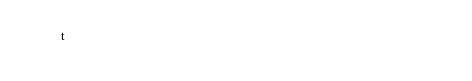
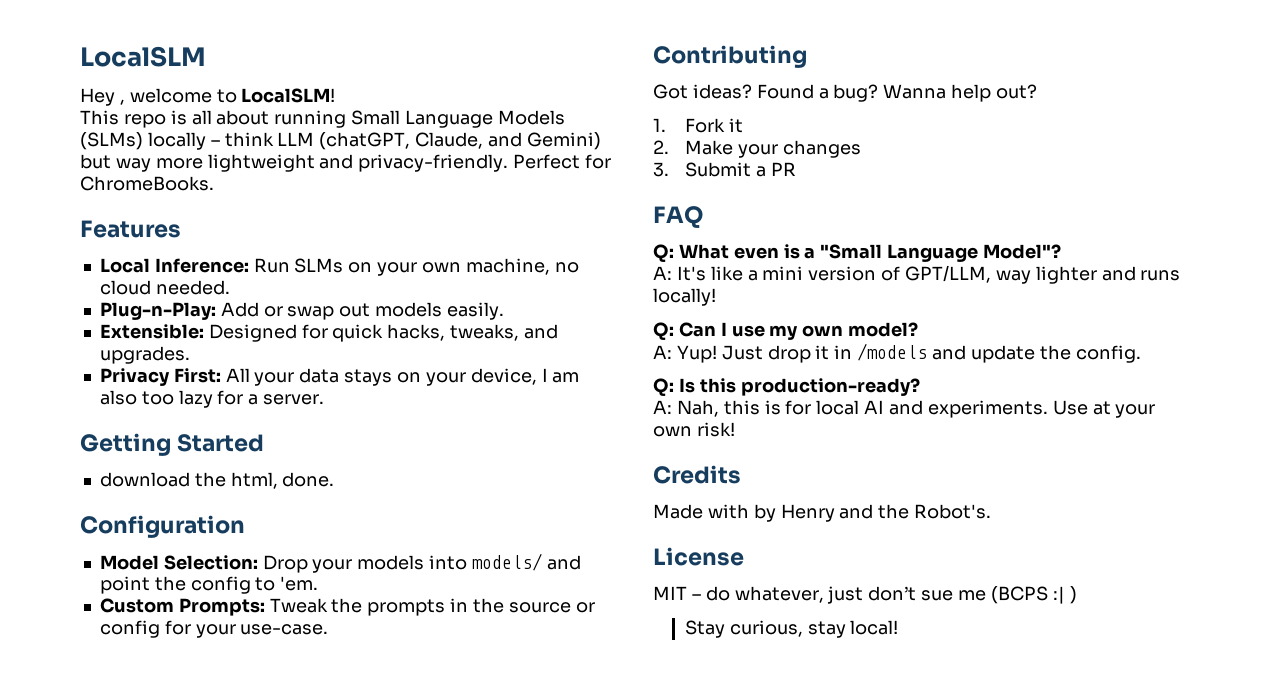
[61,32,65,40] t -> [80,46,206,67] [80,88,336,106] [80,110,565,128] [80,132,601,150] [80,154,612,172] [80,176,214,191] [80,220,181,238] [99,258,579,276] [99,280,230,295] [99,302,504,320] [99,324,558,342] [99,346,190,364] [99,368,580,386] [99,390,325,408] [80,433,265,456] [99,472,335,489] [80,515,245,538] [99,553,581,573] [99,576,319,594] [99,598,595,616] [99,620,329,638] [653,45,807,68] [653,84,1038,102] [653,118,743,133] [653,140,861,158] [653,162,796,177] [653,206,703,228] [653,244,1062,262] [653,265,1181,284] [653,288,716,306] [653,322,919,340] [653,343,1141,363] [653,378,920,396] [653,400,1156,418] [653,422,735,437] [653,465,741,484] [653,504,992,522] [653,547,744,566] [653,586,1077,604] [684,620,899,638] LocalSLM // Hey , welcome to LocalSLM! // This repo is all about running Small Language Models (SLMs) locally – think LLM (chatGPT, Claude, and Gemini) but way more lightweight and privacy-friendly. Perfect for ChromeBooks. // Features // Local Inference: Run SLMs on your own machine, no cloud needed. // Plug-n-Play: Add or swap out models easily. // Extensible: Designed for quick hacks, tweaks, and upgrades. // Privacy First: All your data stays on your device, I am also too lazy for a server. // Getting Started // download the html, done. // Configuration // Model Selection: Drop your models into models/ and point the config to 'em. // Custom Prompts: Tweak the prompts in the source or config for your use-case. // Contributing // Got ideas? Found a bug? Wanna help out? // 1. Fork it // 2. Make your changes // 3. Submit a PR // FAQ // Q: What even is a "Small Language Model"? // A: It's like a mini version of GPT/LLM, way lighter and runs locally! // Q: Can I use my own model? // A: Yup! Just drop it in /models and update the config. // Q: Is this production-ready? // A: Nah, this is for local AI and experiments. Use at your own risk! // Credits // Made with by Henry and the Robot's. // License // MIT – do whatever, just don’t sue me (BCPS :| ) // Stay curious, stay local!

